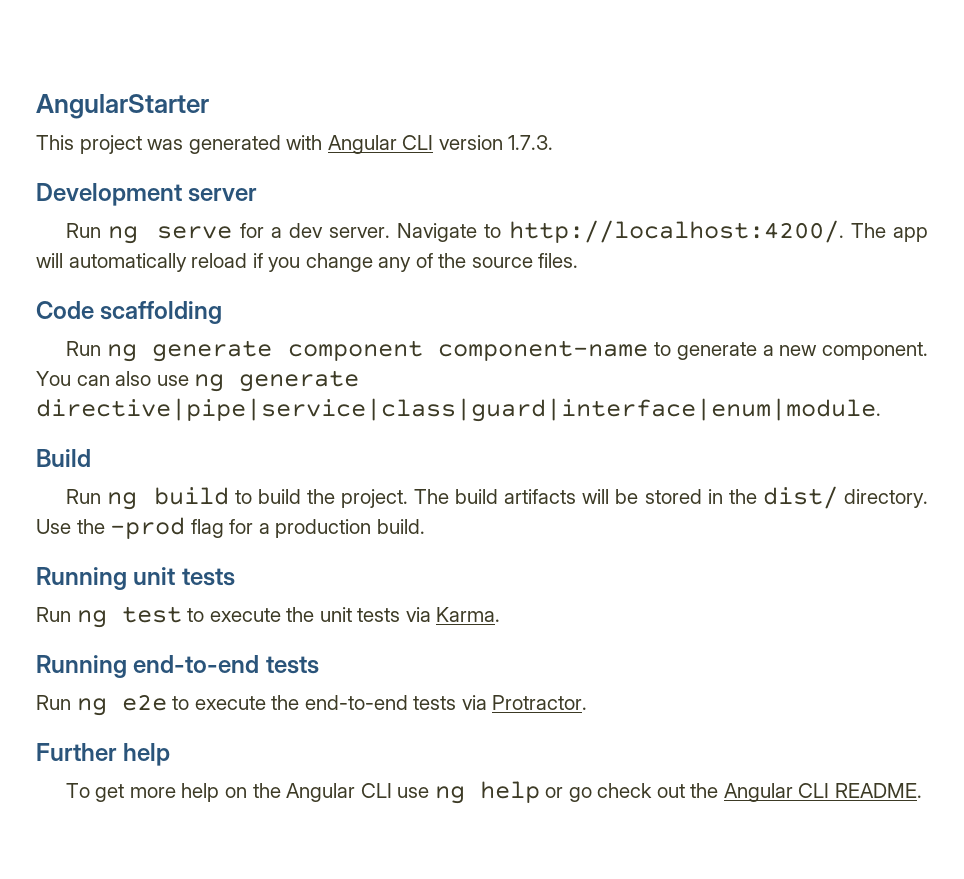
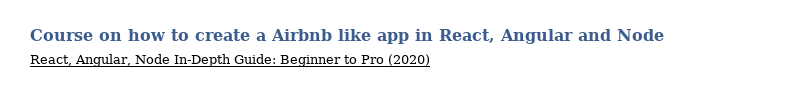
[36,94,209,119] [36,135,554,154] [36,183,258,206] [65,220,928,244] [36,253,579,272] [36,301,223,324] [65,340,928,362] [36,370,360,392] [36,398,881,422] [36,449,91,467] [65,486,928,510] [36,517,425,539] [36,567,235,590] [36,606,501,628] [36,655,319,678] [36,694,588,716] [36,743,171,766] [65,781,922,804] AngularStarter // This project was generated with Angular CLI version 1.7.3. // Development server // Run ng serve for a dev server. Navigate to http://localhost:4200/. The app will automatically reload if you change any of the source files. // Code scaffolding // Run ng generate component component-name to generate a new component. You can also use ng generate directive|pipe|service|class|guard|interface|enum|module. // Build // Run ng build to build the project. The build artifacts will be stored in the dist/ directory. Use the -prod flag for a production build. // Running unit tests // Run ng test to execute the unit tests via Karma. // Running end-to-end tests // Run ng e2e to execute the end-to-end tests via Protractor. // Further help // To get more help on the Angular CLI use ng help or go check out the Angular CLI README. -> [30,29,664,44] [30,54,430,67] Course on how to create a Airbnb like app in React, Angular and Node // React, Angular, Node In-Depth Guide: Beginner to Pro (2020)

